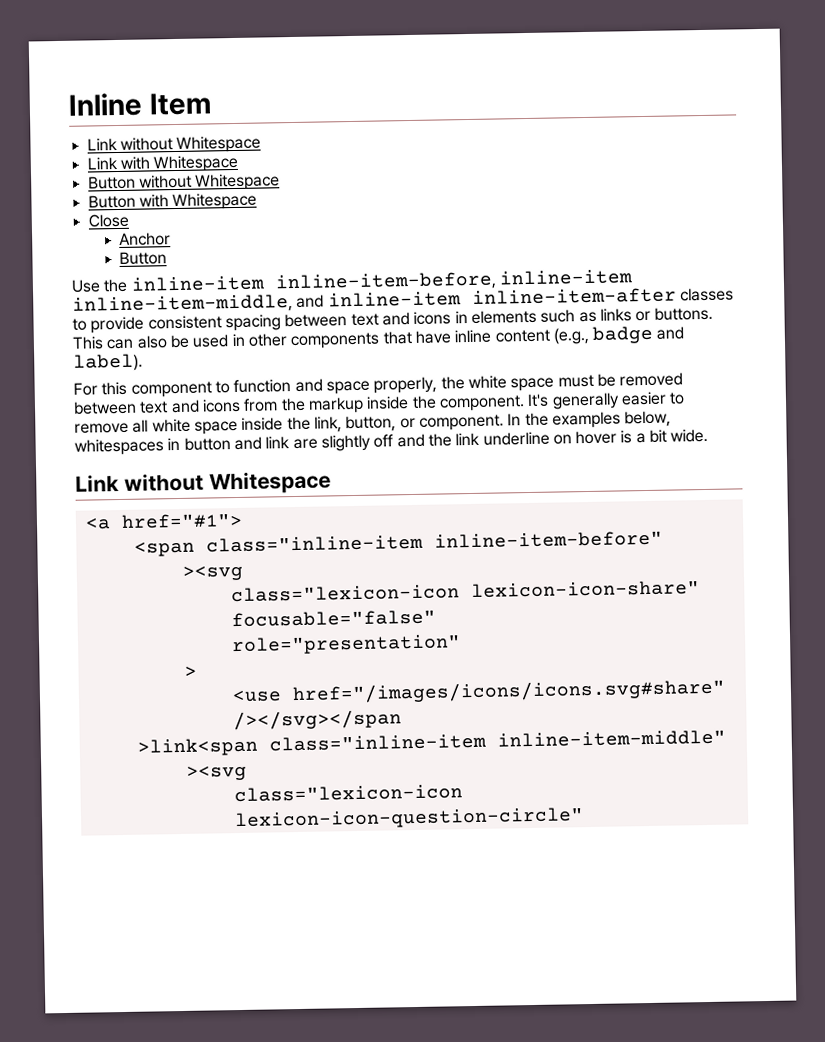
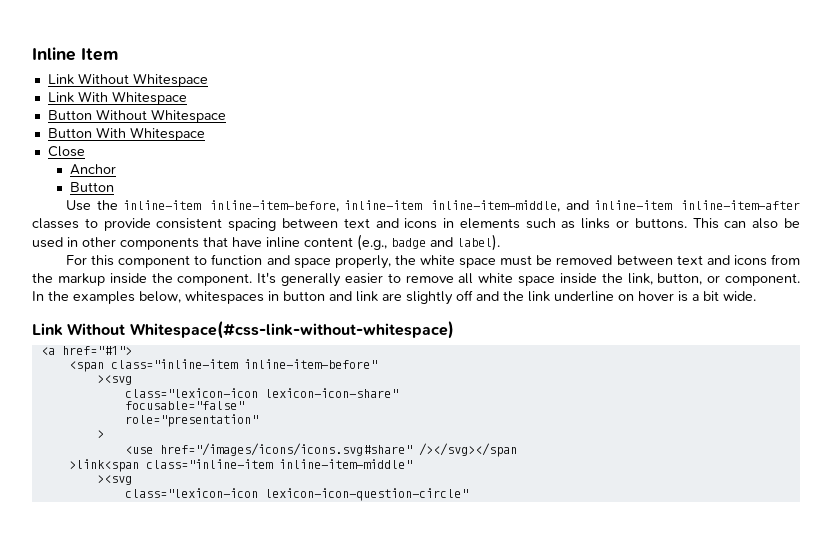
[119,137,173,151] without -> [77,73,129,84] Without
[119,154,239,173] [87,173,281,191] [87,194,169,209] with Whitespace // Button without Whitespace // Button with -> [77,91,187,105] [47,109,226,123] [47,127,126,138] With Whitespace // Button Without Whitespace // Button With
[123,470,331,495] without Whitespace -> [67,321,454,339] Without Whitespace(#css-link-without-whitespace)

